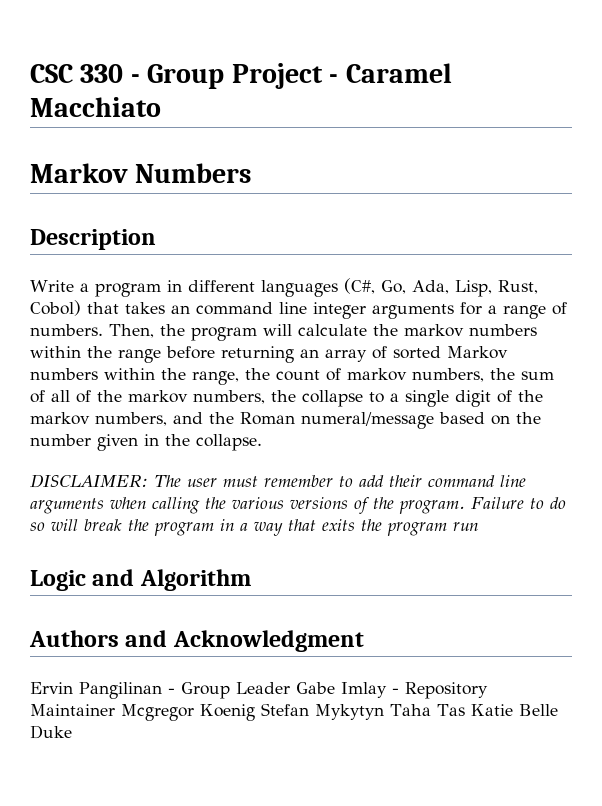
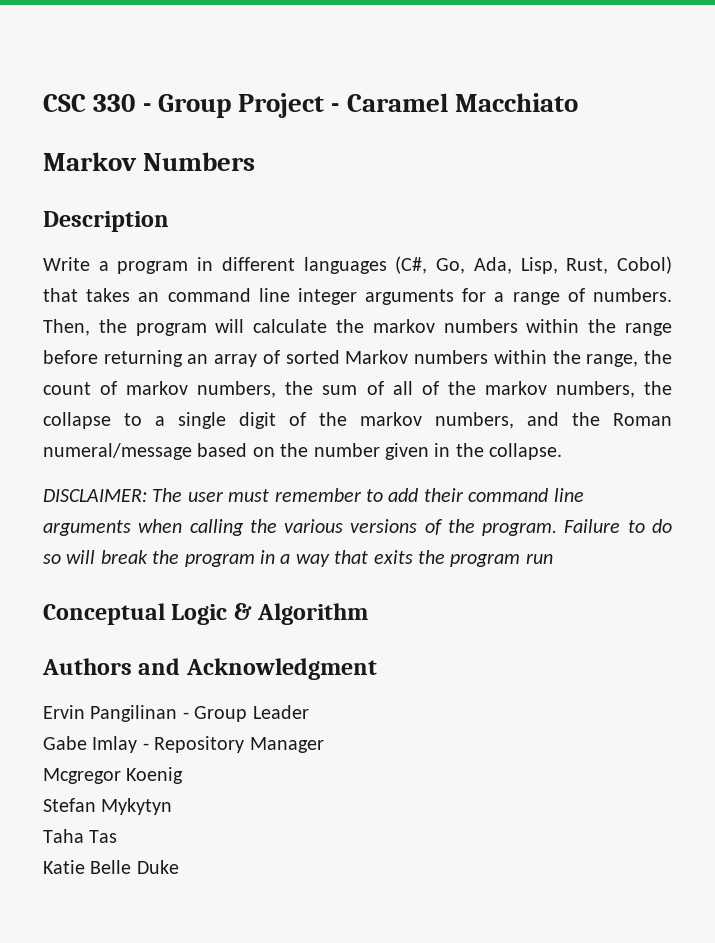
[30,569,135,591] Logic and -> [43,603,252,625] Conceptual Logic &
(290, 688) none -> (309, 712) //
[30,704,115,716] Maintainer -> [249,737,324,753] Manager //
(255, 712) none -> (184, 775) //
(384, 712) none -> (173, 806) //
(465, 710) none -> (118, 836) //

